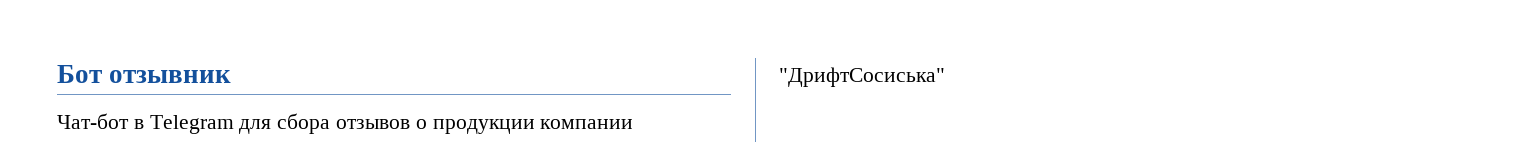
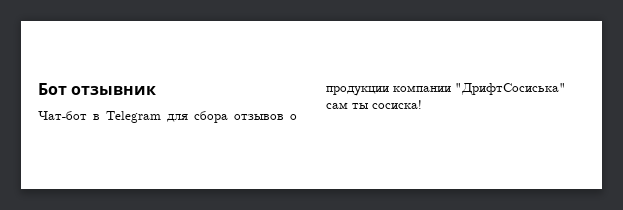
(945, 77) none -> [326,100,422,109] сам ты сосиска!

